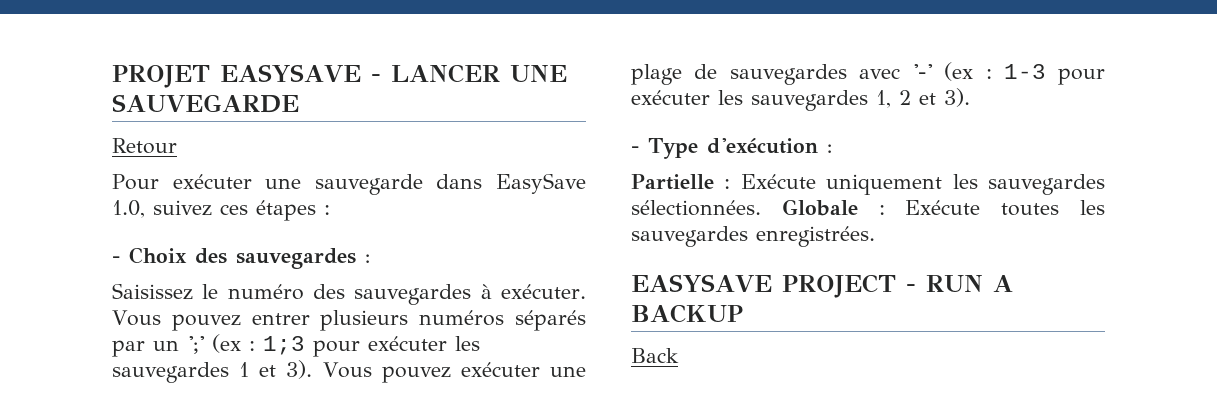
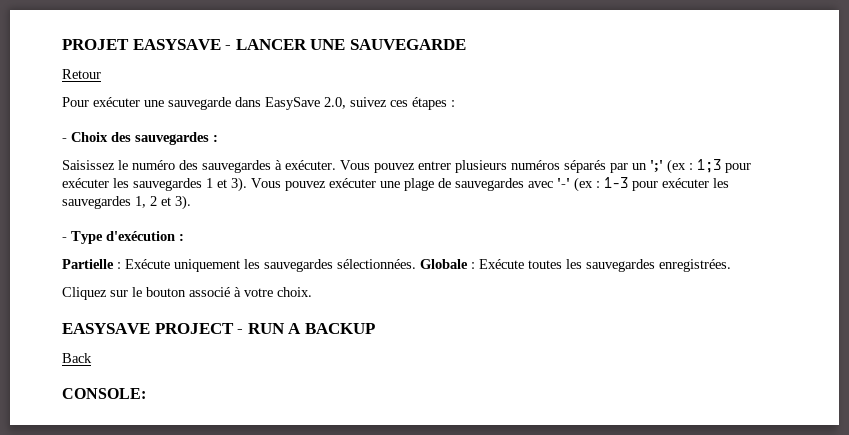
[112,200,145,218] 1.0, -> [324,97,346,109] 2.0,
(875, 236) none -> [62,287,312,300] // Cliquez sur le bouton associé à votre choix.
(679, 355) none -> [62,388,146,399] // CONSOLE:

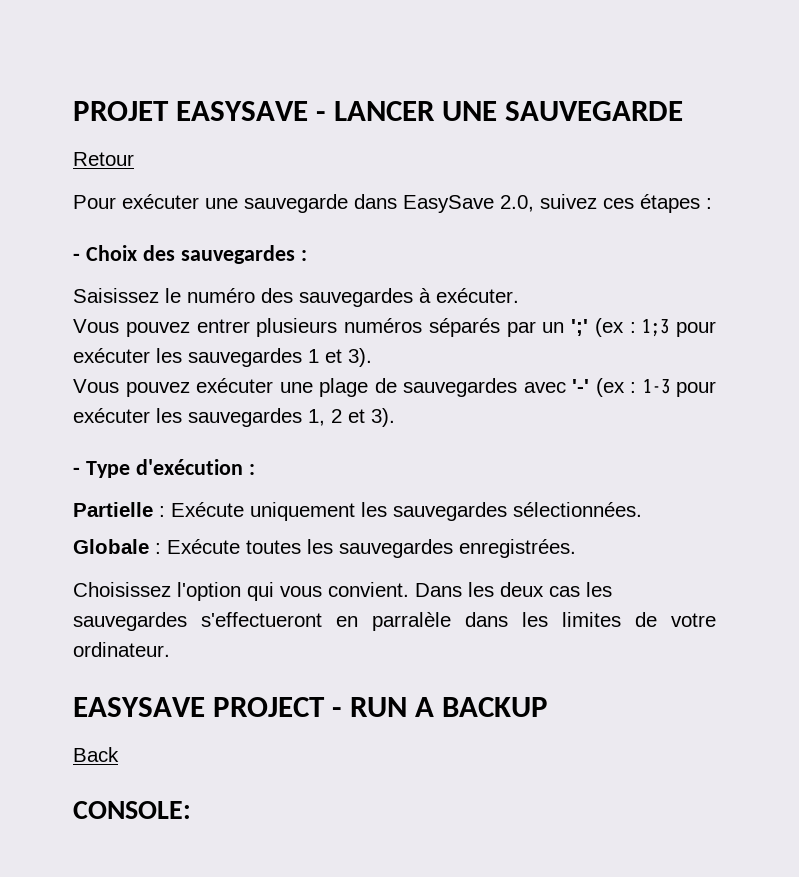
(336, 165) none -> (519, 295) //
(247, 184) none -> (372, 357) //
(416, 264) none -> (642, 509) //
[62,287,312,300] Cliquez sur le bouton associé à votre choix. -> [73,582,612,601] [73,612,716,631] [73,642,170,657] Choisissez l'option qui vous convient. Dans les deux cas les sauvegardes s'effectueront en parralèle dans les limites de votre ordinateur.

